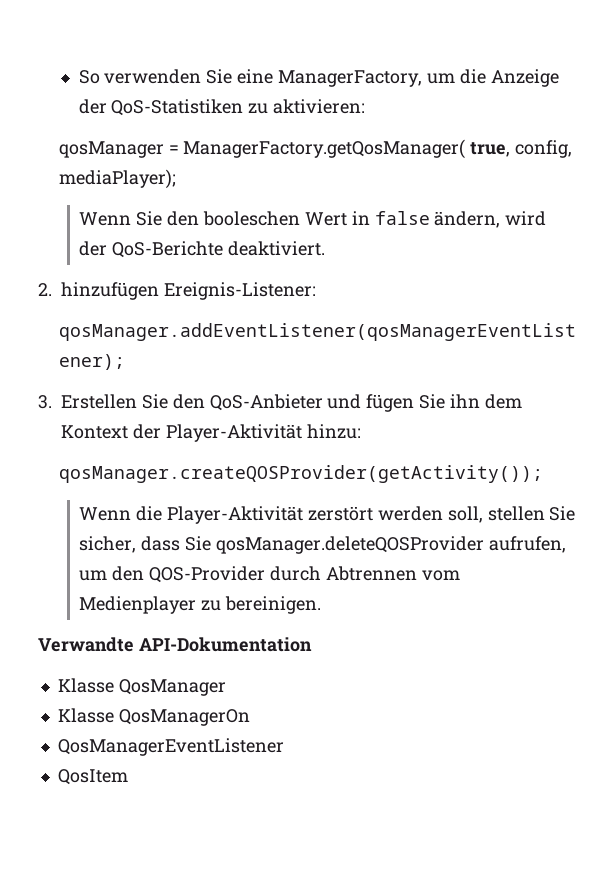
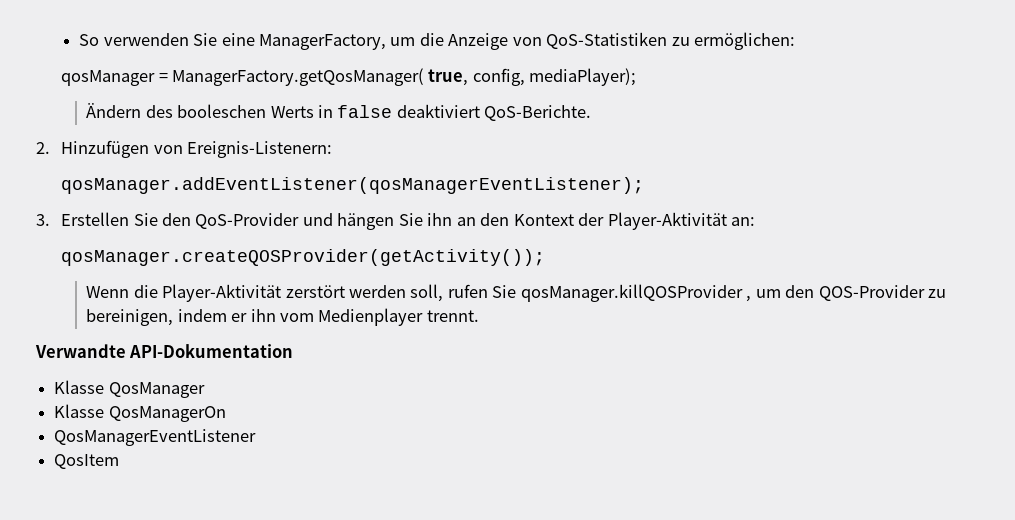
[78,99,107,114] der -> [512,37,542,46] von
[273,99,366,114] aktivieren: -> [694,32,796,50] ermöglichen:
[79,211,547,228] [79,241,326,258] [38,282,316,300] Wenn Sie den booleschen Wert in false ändern, wird der QoS-Berichte deaktiviert. // 2. hinzufügen Ereignis-Listener: -> [86,103,592,121] [36,140,332,158] Ändern des booleschen Werts in false deaktiviert QoS-Berichte. // 2. Hinzufügen von Ereignis-Listenern:
[209,394,522,412] QoS-Anbieter und fügen Sie ihn dem -> [195,213,510,230] QoS-Provider und hängen Sie ihn an den
[306,424,361,439] hinzu: -> [730,217,755,226] an:
[487,506,576,521] [79,536,566,554] [79,566,460,583] [79,596,322,614] stellen Sie sicher, dass Sie qosManager.deleteQOSProvider aufrufen, um den QOS-Provider durch Abtrennen vom Medienplayer zu bereinigen. -> [447,284,947,302] [86,308,479,326] rufen Sie qosManager.killQOSProvider , um den QOS-Provider zu bereinigen, indem er ihn vom Medienplayer trennt.

